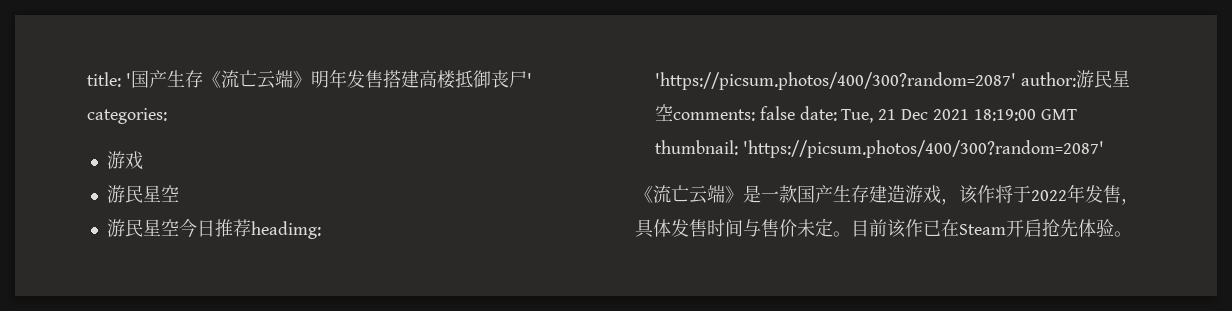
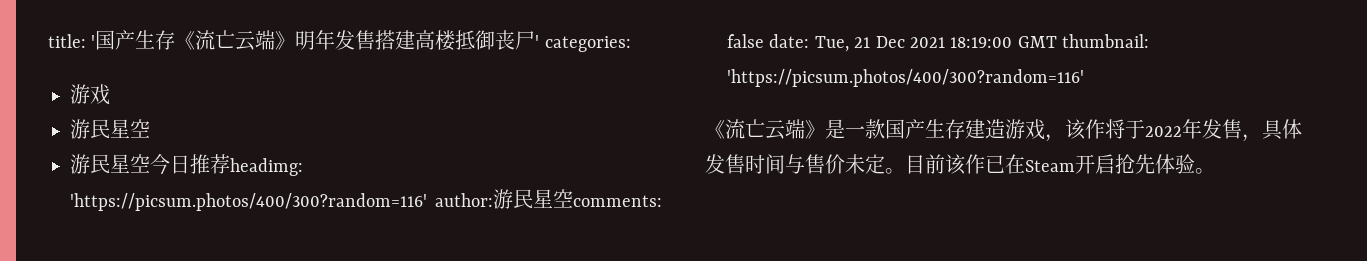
[654,72,1016,90] 'https://picsum.photos/400/300?random=2087' -> [70,193,427,211] 'https://picsum.photos/400/300?random=116'
[742,140,1104,158] 'https://picsum.photos/400/300?random=2087' -> [727,69,1084,87] 'https://picsum.photos/400/300?random=116'

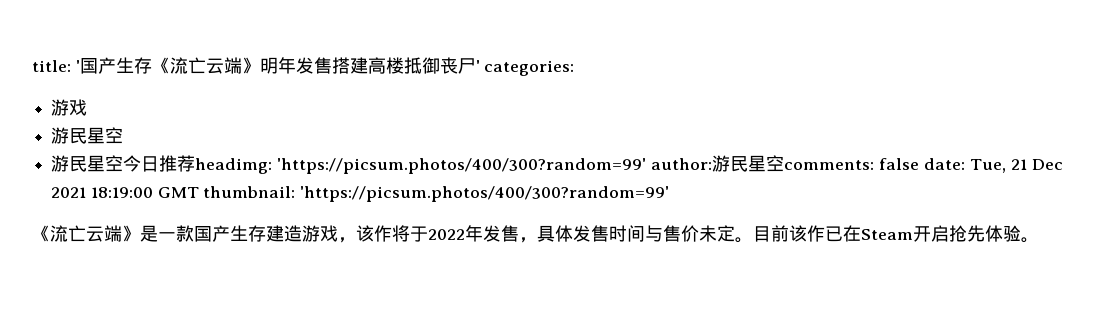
[70,193,427,211] 'https://picsum.photos/400/300?random=116' -> [277,158,647,174] 'https://picsum.photos/400/300?random=99'
[727,69,1084,87] 'https://picsum.photos/400/300?random=116' -> [300,186,670,202] 'https://picsum.photos/400/300?random=99'

